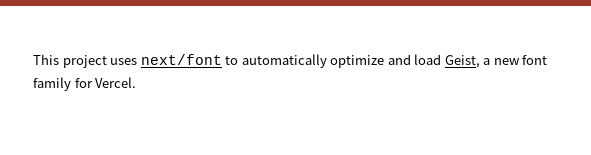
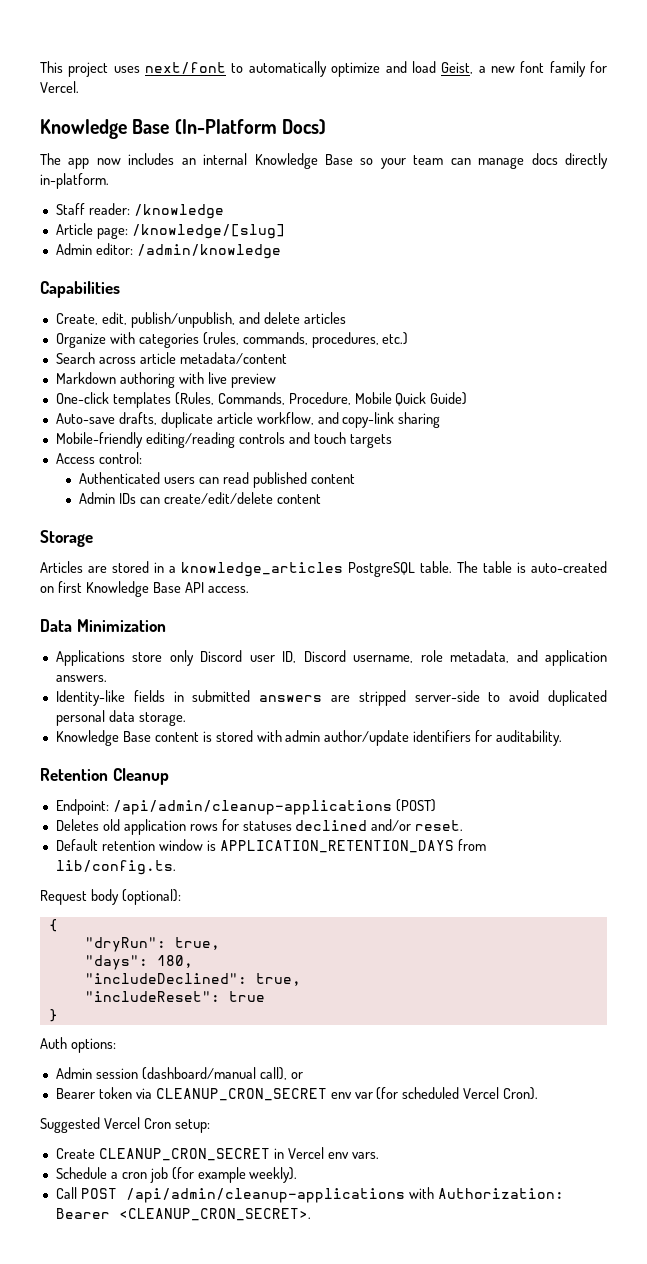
(137, 82) none -> [40,119,326,139] [40,153,609,169] [40,173,109,189] [55,203,224,219] [55,223,285,239] [55,243,281,259] [40,281,120,298] [55,312,346,328] [55,332,409,348] [55,352,287,364] [55,372,276,388] [55,392,468,408] [55,412,441,428] [55,432,392,448] [55,452,142,464] [78,472,355,488] [78,492,321,504] [40,530,93,547] [40,561,607,577] [40,581,249,597] [40,619,166,632] [55,650,607,666] [55,675,107,682] [55,690,607,706] [55,710,186,726] [55,730,563,746] [40,768,169,785] [55,799,436,815] [55,819,464,835] [55,839,486,853] [55,860,176,875] [40,889,181,905] [48,919,58,932] [84,937,220,952] [84,955,193,970] [84,973,301,986] [84,991,265,1002] [48,1009,58,1022] [40,1037,116,1053] [55,1067,303,1080] [55,1087,539,1101] [40,1117,210,1133] [55,1147,379,1161] [55,1167,298,1183] [55,1187,564,1203] [55,1208,311,1221] // Knowledge Base (In-Platform Docs) // The app now includes an internal Knowledge Base so your team can manage docs directly in-platform. // Staff reader: /knowledge // Article page: /knowledge/[slug] // Admin editor: /admin/knowledge // Capabilities // Create, edit, publish/unpublish, and delete articles // Organize with categories (rules, commands, procedures, etc.) // Search across article metadata/content // Markdown authoring with live preview // One-click templates (Rules, Commands, Procedure, Mobile Quick Guide) // Auto-save drafts, duplicate article workflow, and copy-link sharing // Mobile-friendly editing/reading controls and touch targets // Access control: // Authenticated users can read published content // Admin IDs can create/edit/delete content // Storage // Articles are stored in a knowledge_articles PostgreSQL table. The table is auto-created on first Knowledge Base API access. // Data Minimization // Applications store only Discord user ID, Discord username, role metadata, and application answers. // Identity-like fields in submitted answers are stripped server-side to avoid duplicated personal data storage. // Knowledge Base content is stored with admin author/update identifiers for auditability. // Retention Cleanup // Endpoint: /api/admin/cleanup-applications (POST) // Deletes old application rows for statuses declined and/or reset. // Default retention window is APPLICATION_RETENTION_DAYS from lib/config.ts. // Request body (optional): // { // "dryRun": true, // "days": 180, // "includeDeclined": true, // "includeReset": true // } // Auth options: // Admin session (dashboard/manual call), or // Bearer token via CLEANUP_CRON_SECRET env var (for scheduled Vercel Cron). // Suggested Vercel Cron setup: // Create CLEANUP_CRON_SECRET in Vercel env vars. // Schedule a cron job (for example weekly). // Call POST /api/admin/cleanup-applications with Authorization: Bearer <CLEANUP_CRON_SECRET>.

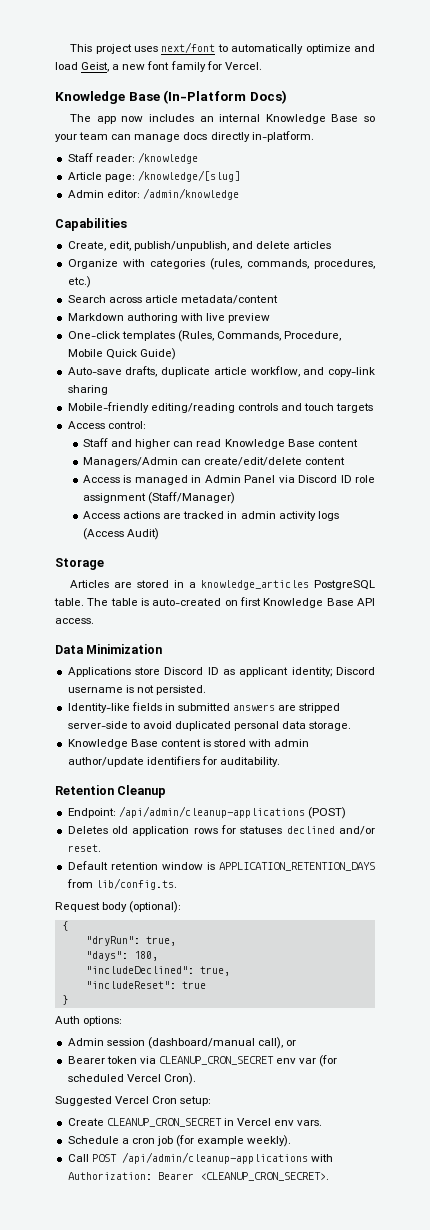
[78,472,355,488] [78,492,136,504] Authenticated users can read published content // Admin IDs -> [82,438,358,449] [82,457,178,467] Staff and higher can read Knowledge Base content // Managers/Admin
(321, 499) none -> [82,475,375,485] [82,492,236,504] [82,511,339,521] [82,528,160,540] // Access is managed in Admin Panel via Discord ID role assignment (Staff/Manager) // Access actions are tracked in admin activity logs (Access Audit)
[169,650,607,666] [55,675,107,682] only Discord user ID, Discord username, role metadata, and application answers. -> [164,667,375,677] [67,685,206,695] Discord ID as applicant identity; Discord username is not persisted.

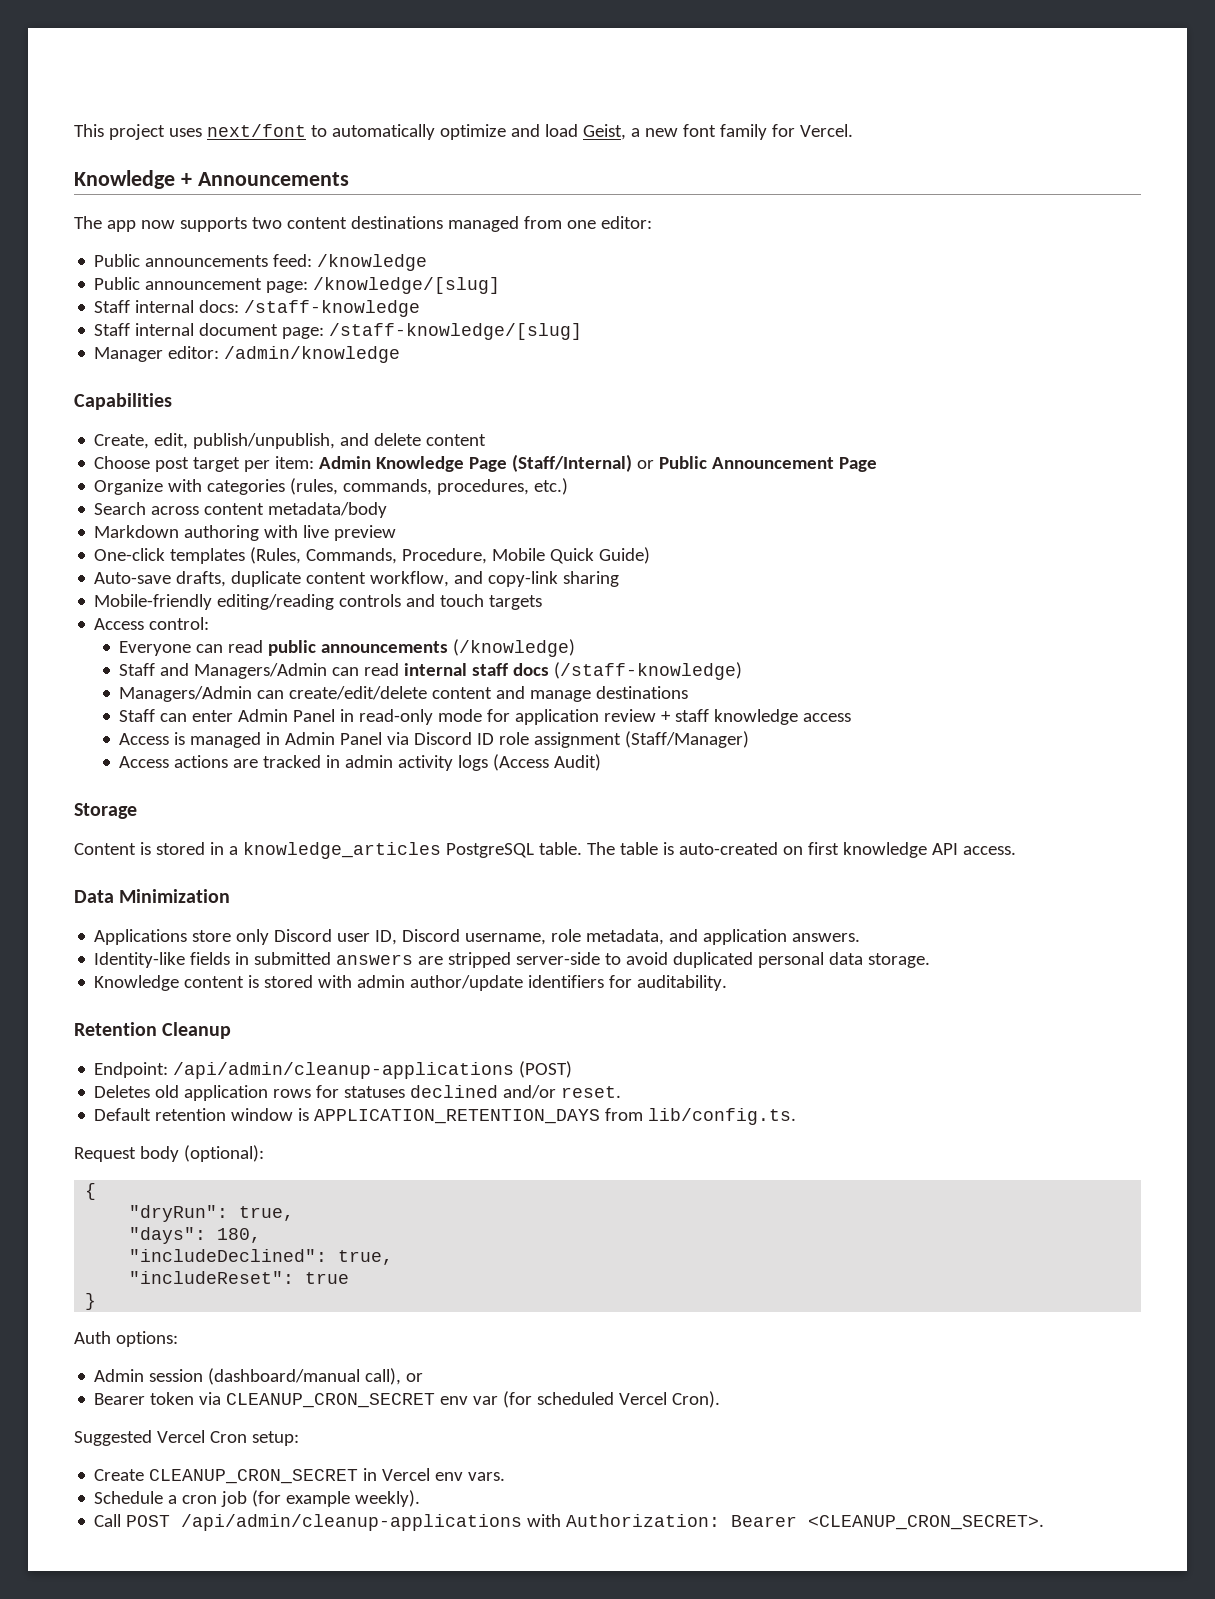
[128,90,287,104] Base (In-Platform Docs) -> [180,172,349,186] + Announcements
[149,114,375,124] [55,131,314,142] [67,153,135,162] includes an internal Knowledge Base so your team can manage docs directly in-platform. // Staff reader: -> [179,216,652,232] [94,254,313,267] supports two content destinations managed from one editor: // Public announcements feed:
[67,172,102,180] Article -> [94,277,263,290] Public announcement
[67,190,104,198] Admin -> [94,300,421,317] [94,323,583,340] [94,347,164,362] Staff internal docs: /staff-knowledge // Staff internal document page: /staff-knowledge/[slug] // Manager
[293,241,332,249] articles -> [426,434,487,446] [94,454,878,472] content // Choose post target per item: Admin Knowledge Page (Staff/Internal) or Public Announcement Page
[144,295,278,304] article metadata/content -> [204,502,388,518] content metadata/body
[213,367,247,375] article -> [306,572,367,584] content
(146, 425) none -> [119,639,576,657] // Everyone can read public announcements (/knowledge)
[135,439,358,449] higher can read Knowledge Base content -> [194,662,743,680] Managers/Admin can read internal staff docs (/staff-knowledge)
(346, 461) none -> [496,686,689,702] [119,709,852,725] and manage destinations // Staff can enter Admin Panel in read-only mode for application review + staff knowledge access
[70,580,133,588] Articles are -> [74,842,151,855] Content is
[263,598,354,608] Knowledge Base -> [842,842,927,858] knowledge
[164,667,375,677] [67,685,206,695] Discord ID as applicant identity; Discord username is not persisted. -> [236,929,861,945] only Discord user ID, Discord username, role metadata, and application answers.
[130,739,158,747] Base -> (180, 983) none

